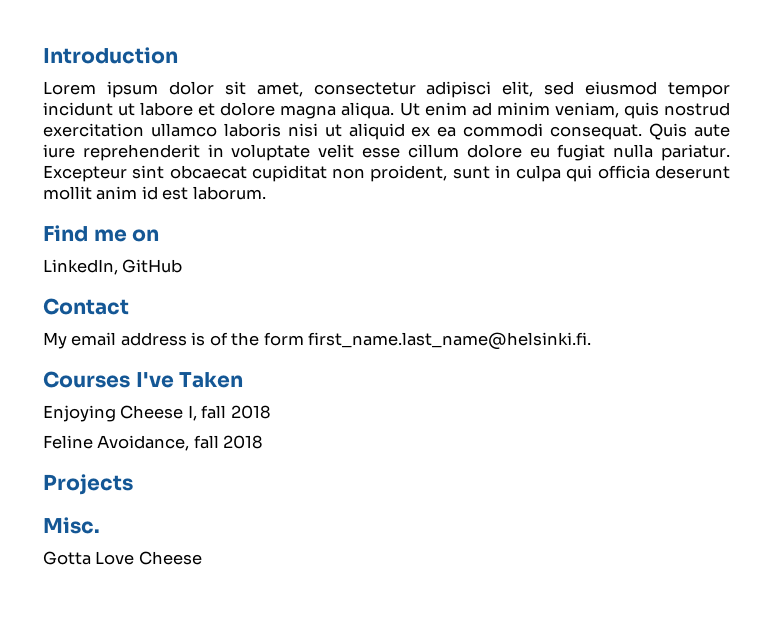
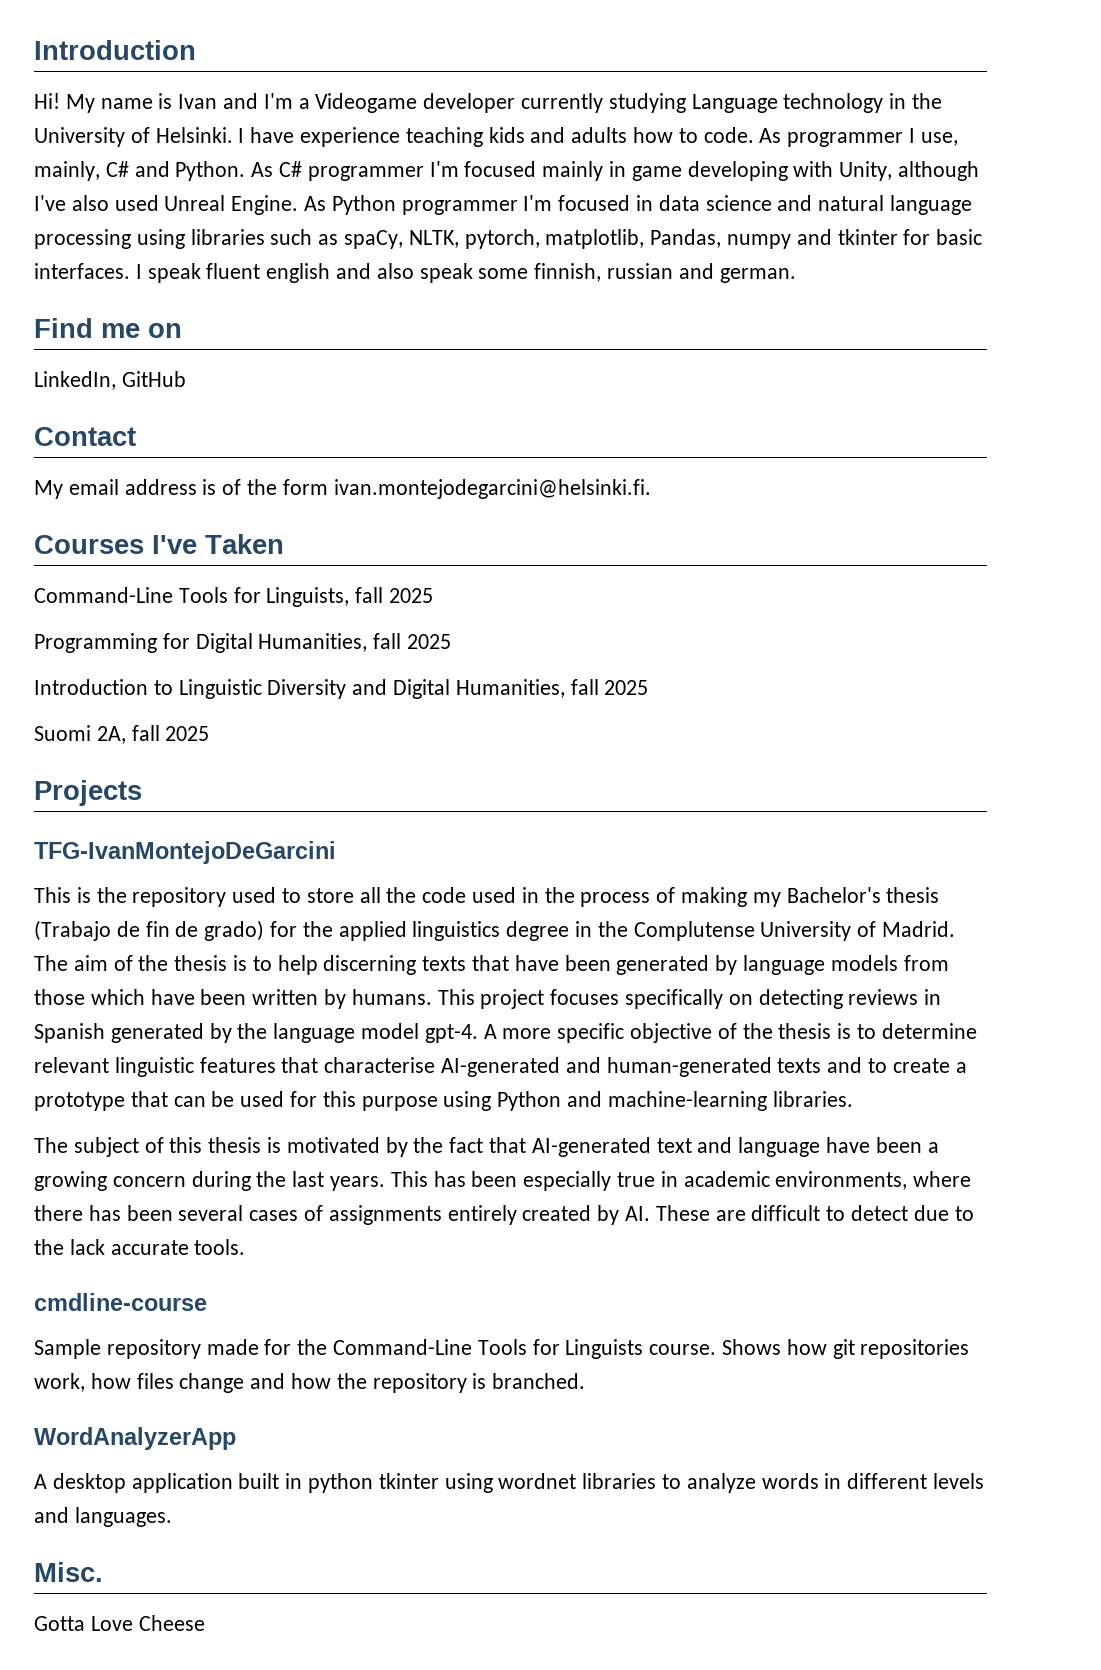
[43,81,730,98] [43,102,731,119] [43,123,731,140] [43,144,731,161] [43,165,730,182] [43,186,266,200] Lorem ipsum dolor sit amet, consectetur adipisci elit, sed eiusmod tempor incidunt ut labore et dolore magna aliqua. Ut enim ad minim veniam, quis nostrud exercitation ullamco laboris nisi ut aliquid ex ea commodi consequat. Quis aute iure reprehenderit in voluptate velit esse cillum dolore eu fugiat nulla pariatur. Excepteur sint obcaecat cupiditat non proident, sunt in culpa qui officia deserunt mollit anim id est laborum. -> [34,93,943,113] [34,127,958,147] [34,161,980,181] [34,195,973,215] [34,229,983,249] [34,263,796,283] Hi! My name is Ivan and I'm a Videogame developer currently studying Language technology in the University of Helsinki. I have experience teaching kids and adults how to code. As programmer I use, mainly, C# and Python. As C# programmer I'm focused mainly in game developing with Unity, although I've also used Unreal Engine. As Python programmer I'm focused in data science and natural language processing using libraries such as spaCy, NLTK, pytorch, matplotlib, Pandas, numpy and tkinter for basic interfaces. I speak fluent english and also speak some finnish, russian and german.
[308,332,592,350] first_name.last_name@helsinki.fi. -> [333,479,651,499] ivan.montejodegarcini@helsinki.fi.
[43,405,271,422] [43,435,264,451] [43,474,133,495] Enjoying Cheese I, fall 2018 // Feline Avoidance, fall 2018 // Projects -> [34,587,434,607] [34,633,452,653] [34,679,649,699] [34,725,210,744] [34,780,142,806] [34,841,336,864] [34,887,940,907] [34,920,956,941] [34,955,949,975] [34,989,942,1009] [34,1023,977,1043] [34,1057,967,1077] [34,1091,853,1111] [34,1137,939,1157] [34,1171,972,1191] [34,1205,974,1225] [34,1239,246,1255] [34,1293,207,1311] [34,1339,970,1359] [34,1373,586,1393] [34,1427,236,1450] [34,1473,985,1493] [34,1507,172,1527] Command-Line Tools for Linguists, fall 2025 // Programming for Digital Humanities, fall 2025 // Introduction to Linguistic Diversity and Digital Humanities, fall 2025 // Suomi 2A, fall 2025 // Projects // TFG-IvanMontejoDeGarcini // This is the repository used to store all the code used in the process of making my Bachelor's thesis (Trabajo de fin de grado) for the applied linguistics degree in the Complutense University of Madrid. The aim of the thesis is to help discerning texts that have been generated by language models from those which have been written by humans. This project focuses specifically on detecting reviews in Spanish generated by the language model gpt-4. A more specific objective of the thesis is to determine relevant linguistic features that characterise AI-generated and human-generated texts and to create a prototype that can be used for this purpose using Python and machine-learning libraries. // The subject of this thesis is motivated by the fact that AI-generated text and language have been a growing concern during the last years. This has been especially true in academic environments, where there has been several cases of assignments entirely created by AI. These are difficult to detect due to the lack accurate tools. // cmdline-course // Sample repository made for the Command-Line Tools for Linguists course. Shows how git repositories work, how files change and how the repository is branched. // WordAnalyzerApp // A desktop application built in python tkinter using wordnet libraries to analyze words in different levels and languages.

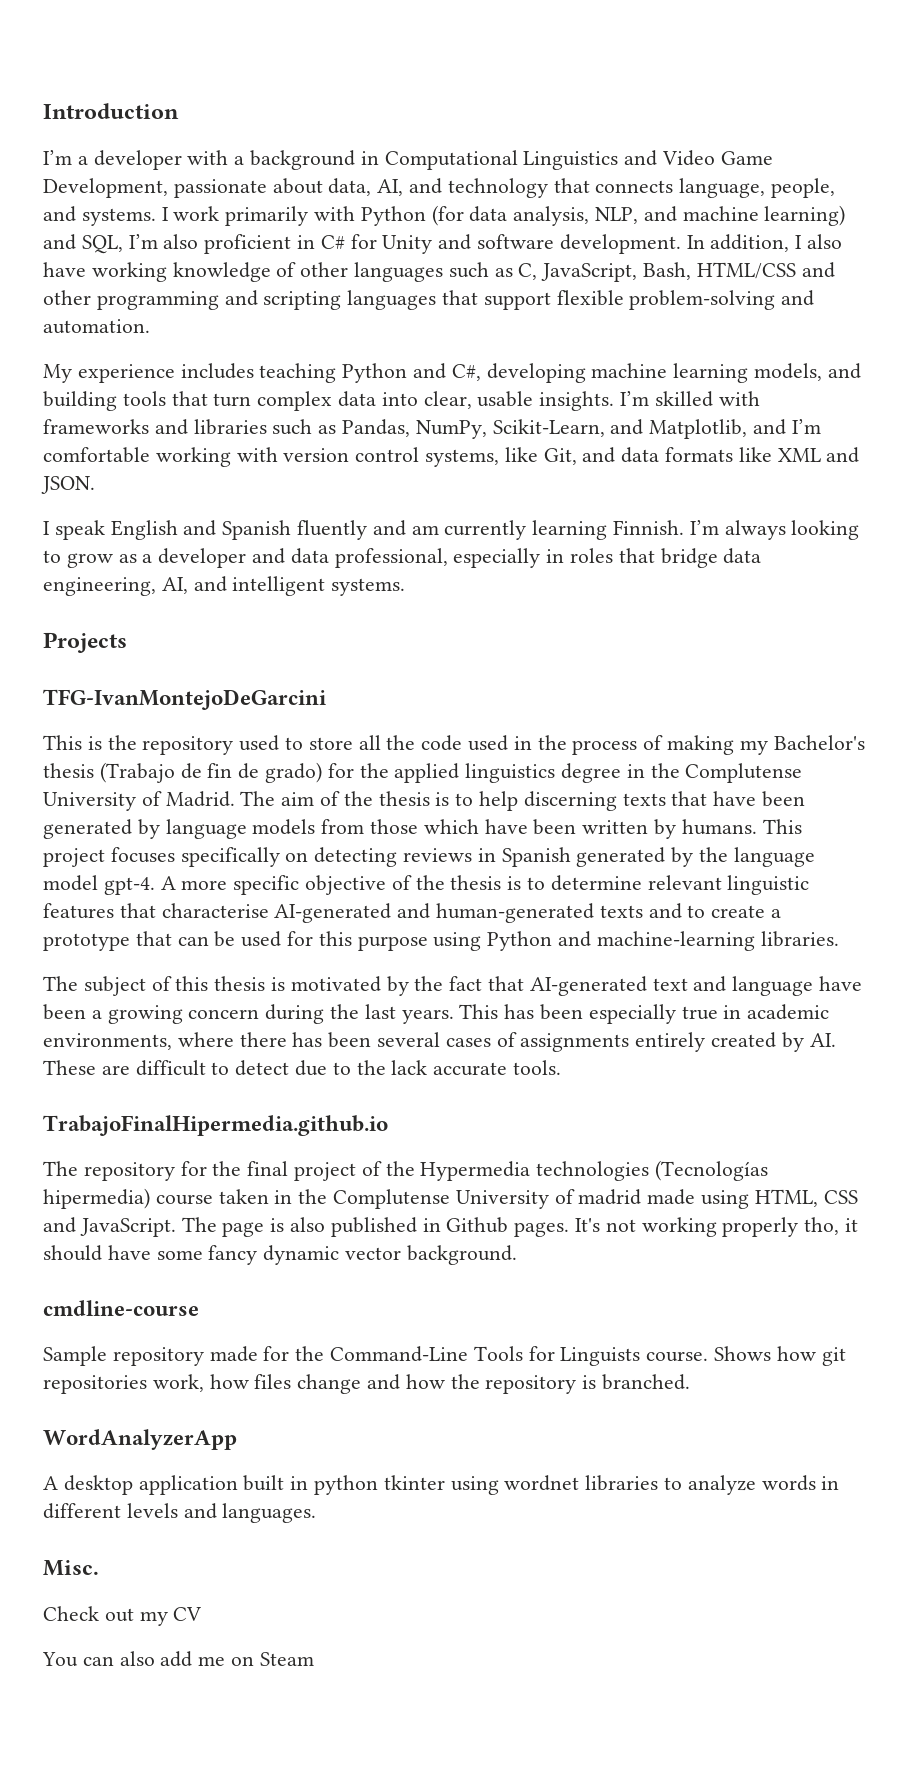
[34,93,943,113] [34,127,958,147] [34,161,980,181] [34,195,973,215] [34,229,983,249] [34,263,796,283] [34,318,182,338] [34,371,186,390] [34,427,136,446] [34,479,651,499] [34,534,284,554] [34,587,434,607] [34,633,452,653] [34,679,649,699] [34,725,210,744] Hi! My name is Ivan and I'm a Videogame developer currently studying Language technology in the University of Helsinki. I have experience teaching kids and adults how to code. As programmer I use, mainly, C# and Python. As C# programmer I'm focused mainly in game developing with Unity, although I've also used Unreal Engine. As Python programmer I'm focused in data science and natural language processing using libraries such as spaCy, NLTK, pytorch, matplotlib, Pandas, numpy and tkinter for basic interfaces. I speak fluent english and also speak some finnish, russian and german. // Find me on // LinkedIn, GitHub // Contact // My email address is of the form ivan.montejodegarcini@helsinki.fi. // Courses I've Taken // Command-Line Tools for Linguists, fall 2025 // Programming for Digital Humanities, fall 2025 // Introduction to Linguistic Diversity and Digital Humanities, fall 2025 // Suomi 2A, fall 2025 -> [43,150,773,170] [43,178,836,198] [43,205,846,226] [43,234,843,254] [43,262,835,282] [43,290,815,310] [43,319,150,334] [43,363,861,383] [43,391,760,411] [43,419,821,439] [43,447,860,467] [41,476,95,494] [43,520,860,540] [43,548,762,568] [43,576,406,596] I’m a developer with a background in Computational Linguistics and Video Game Development, passionate about data, AI, and technology that connects language, people, and systems. I work primarily with Python (for data analysis, NLP, and machine learning) and SQL, I’m also proficient in C# for Unity and software development. In addition, I also have working knowledge of other languages such as C, JavaScript, Bash, HTML/CSS and other programming and scripting languages that support flexible problem-solving and automation. // My experience includes teaching Python and C#, developing machine learning models, and building tools that turn complex data into clear, usable insights. I’m skilled with frameworks and libraries such as Pandas, NumPy, Scikit-Learn, and Matplotlib, and I’m comfortable working with version control systems, like Git, and data formats like XML and JSON. // I speak English and Spanish fluently and am currently learning Finnish. I’m always looking to grow as a developer and data professional, especially in roles that bridge data engineering, AI, and intelligent systems.
(246, 1247) none -> [43,1115,388,1136] [43,1160,769,1181] [43,1188,858,1209] [43,1217,859,1237] [43,1245,517,1265] // TrabajoFinalHipermedia.github.io // The repository for the final project of the Hypermedia technologies (Tecnologías hipermedia) course taken in the Complutense University of madrid made using HTML, CSS and JavaScript. The page is also published in Github pages. It's not working properly tho, it should have some fancy dynamic vector background.
[34,1615,205,1631] Gotta Love Cheese -> [43,1606,202,1626] [42,1651,314,1667] Check out my CV // You can also add me on Steam

